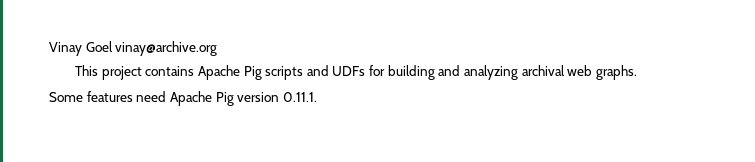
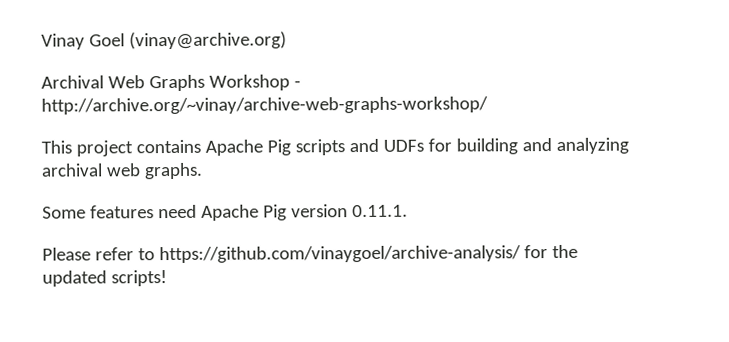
[115,41,218,56] vinay@archive.org -> [128,31,287,50] [41,74,301,92] [41,96,488,115] (vinay@archive.org) // Archival Web Graphs Workshop - http://archive.org/~vinay/archive-web-graphs-workshop/
(317, 97) none -> [42,244,578,264] [42,270,167,287] // Please refer to https://github.com/vinaygoel/archive-analysis/ for the updated scripts!

